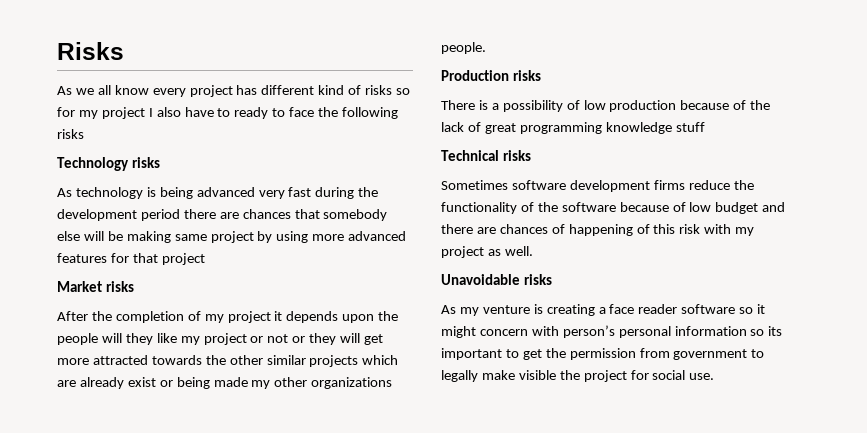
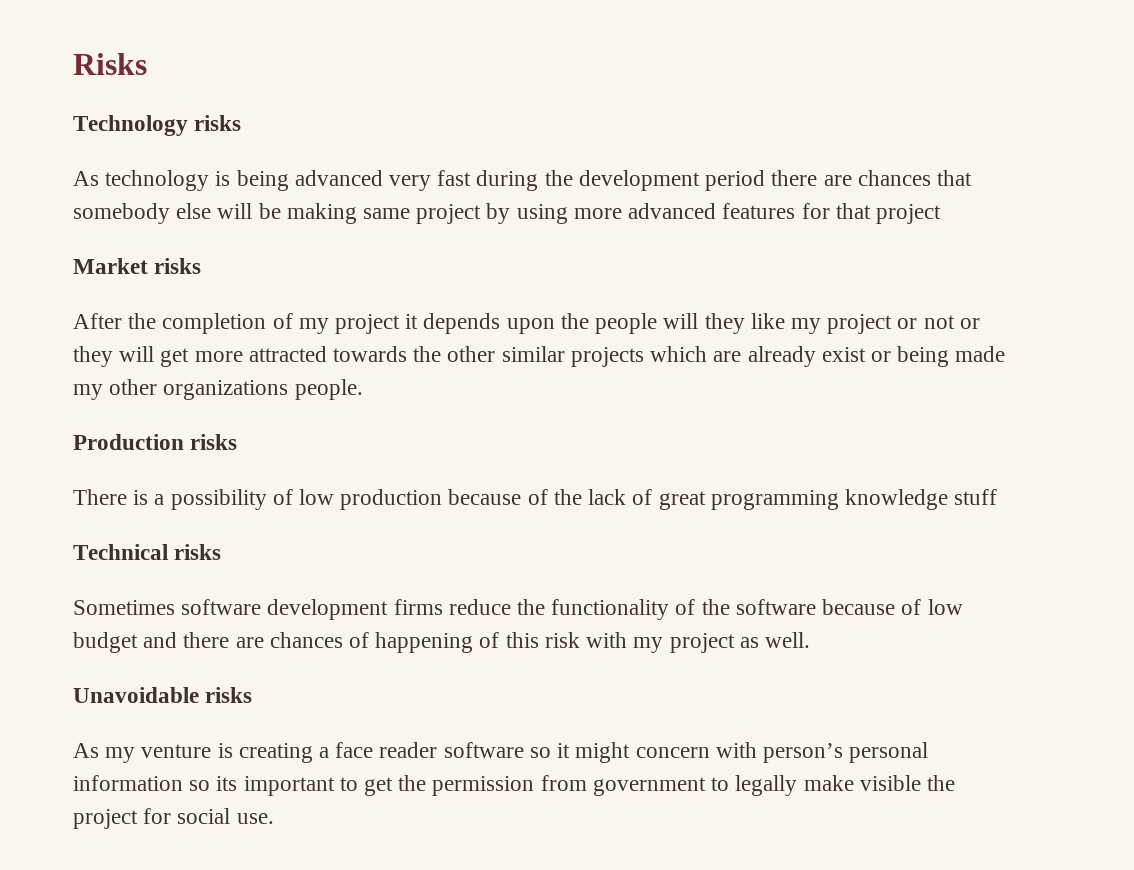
[57,85,411,97] [57,107,399,119] [57,129,84,139] // As we all know every project has different kind of risks so for my project I also have to ready to face the following risks -> (147, 64) none

